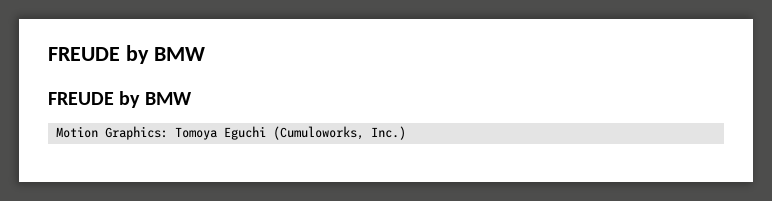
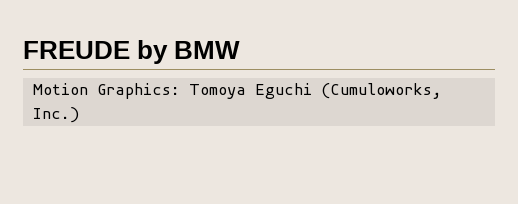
[48,45,205,64] [48,91,192,108] FREUDE by BMW // FREUDE by BMW -> [23,40,241,64] FREUDE by BMW

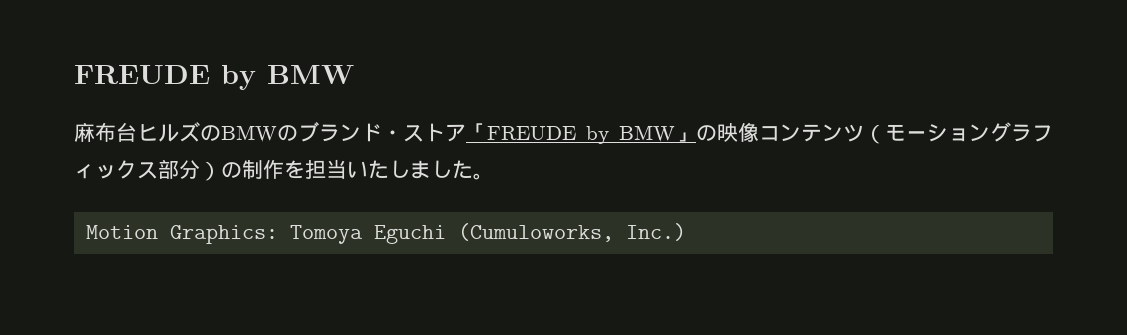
[23,40,241,64] FREUDE by BMW -> [74,65,354,90] [74,122,1053,144] [74,159,494,181] FREUDE by BMW // 麻布台ヒルズのBMWのブランド・ストア「FREUDE by BMW」の映像コンテンツ（モーショングラフィックス部分）の制作を担当いたしました。

